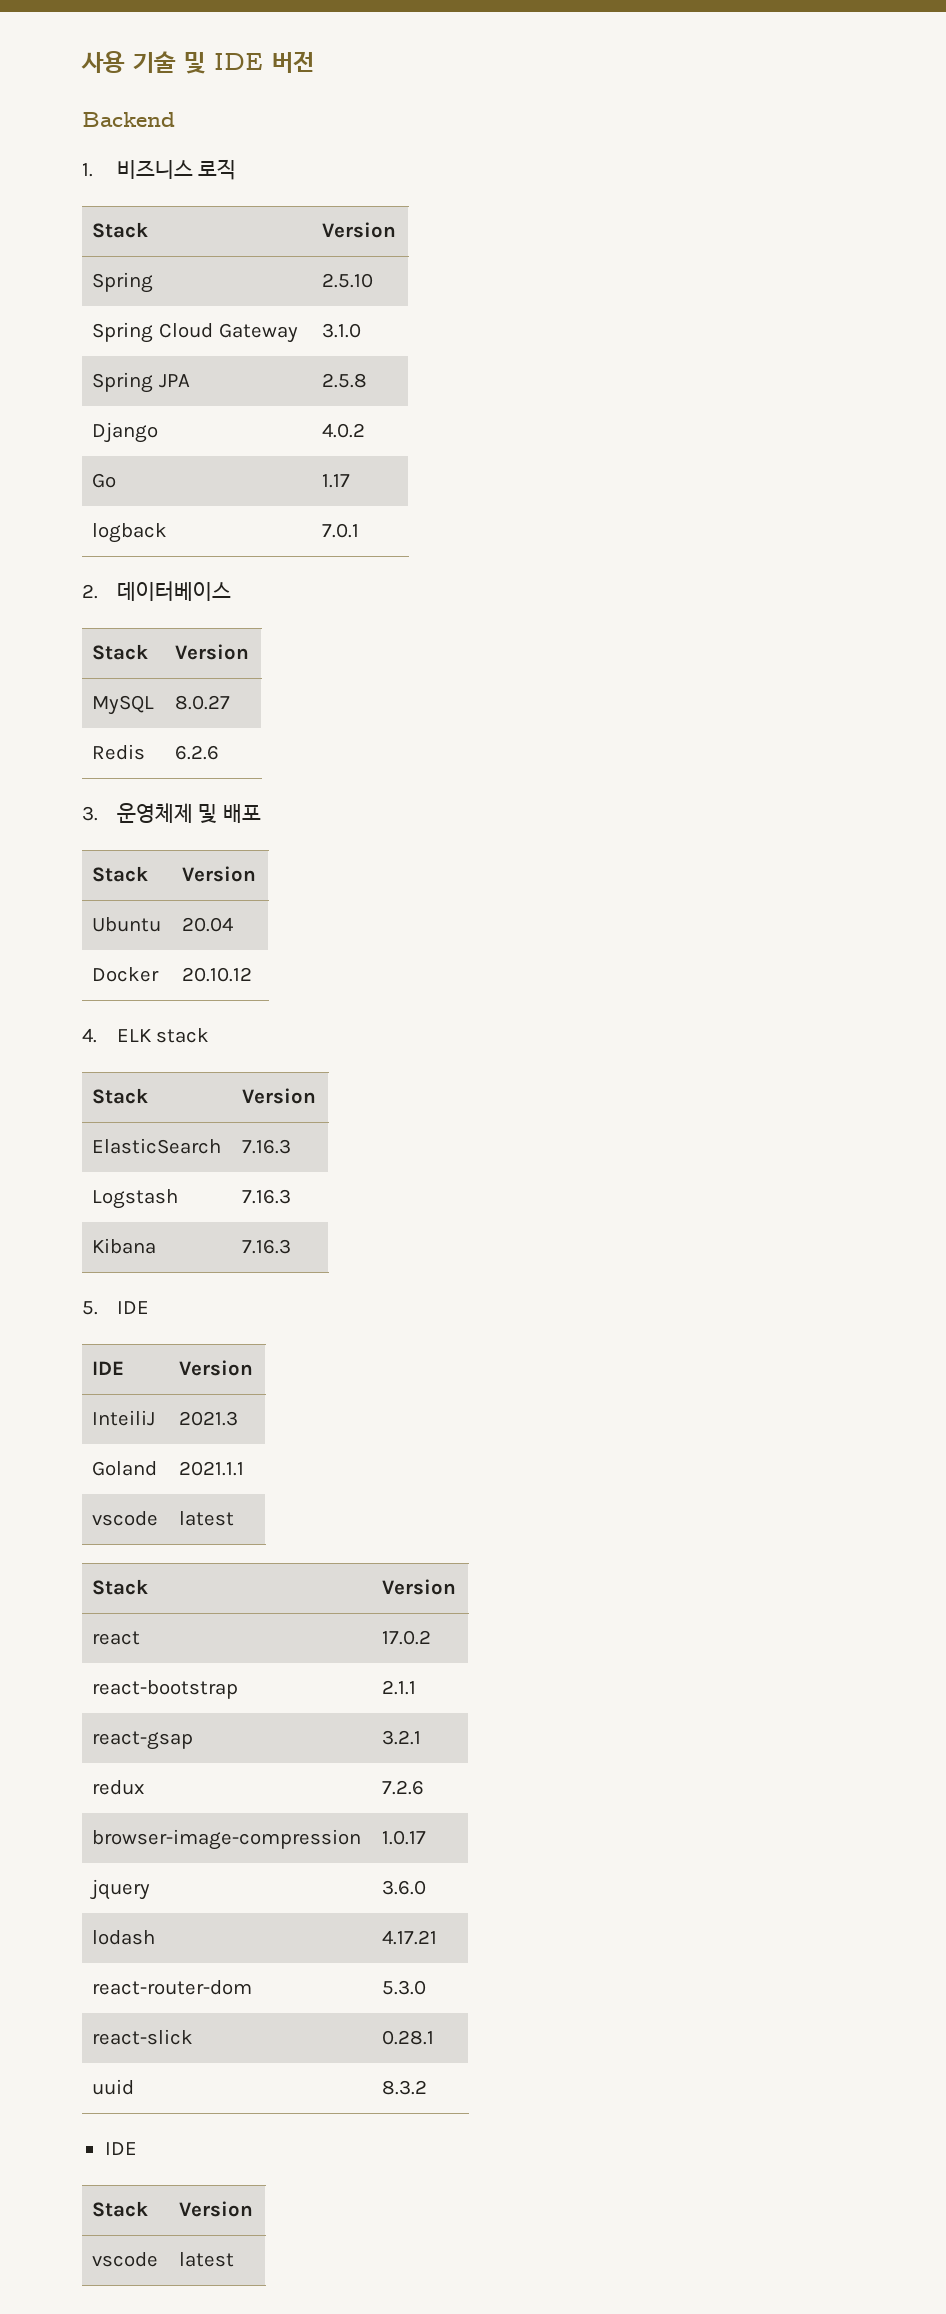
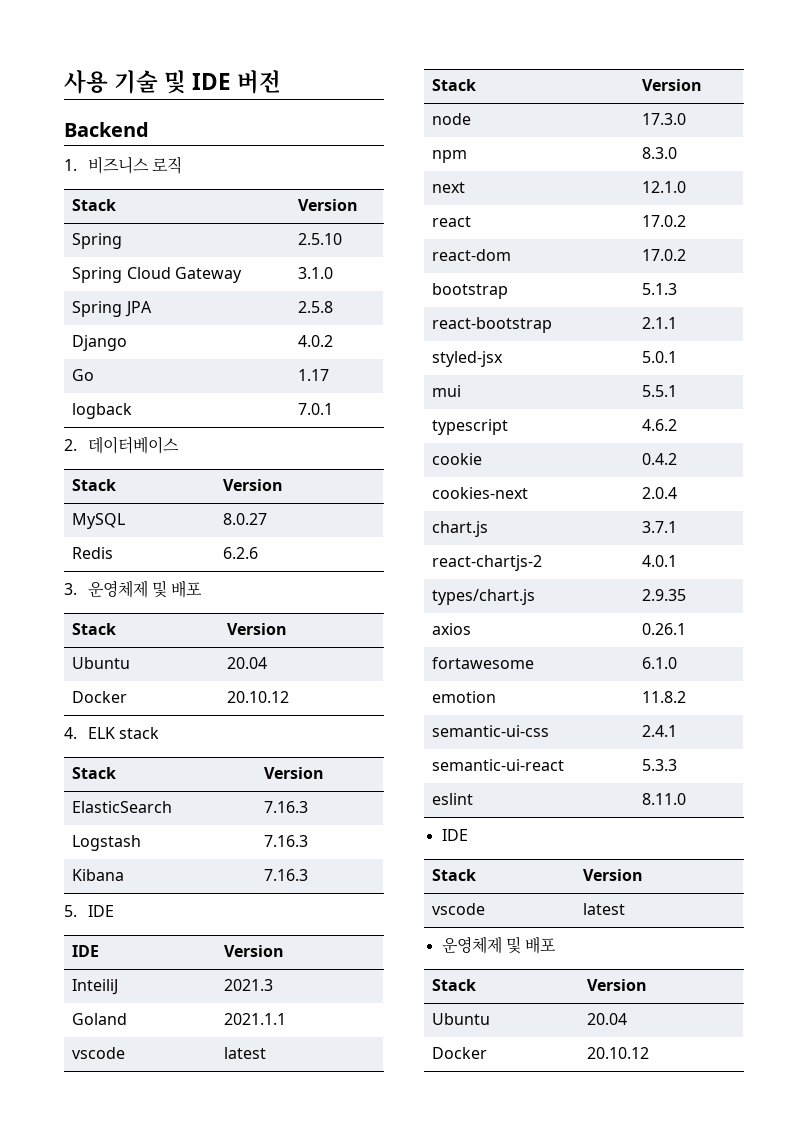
[92,1631,141,1645] [382,1630,432,1645] [92,1680,239,1699] [382,1680,417,1695] [92,1731,194,1750] [382,1730,422,1745] [92,1780,145,1795] [382,1780,425,1795] [92,1829,362,1850] [382,1830,427,1845] [90,1879,151,1900] [382,1880,427,1895] [92,1930,156,1945] [382,1930,438,1945] [92,1980,253,1995] [382,1980,427,1995] [92,2029,194,2045] [382,2030,435,2045] [92,2079,135,2095] [382,2080,428,2095] react | 17.0.2 // react-bootstrap | 2.1.1 // react-gsap | 3.2.1 // redux | 7.2.6 // browser-image-compression | 1.0.17 // jquery | 3.6.0 // lodash | 4.17.21 // react-router-dom | 5.3.0 // react-slick | 0.28.1 // uuid | 8.3.2 -> [432,113,472,125] [642,113,687,125] [432,150,468,163] [642,147,678,159] [432,182,466,193] [642,181,687,193] [432,216,472,227] [642,215,687,227] [432,249,512,261] [642,249,687,261] [432,283,509,299] [642,283,678,295] [432,317,553,333] [642,317,678,329] [432,351,504,367] [642,351,678,363] [432,385,462,397] [642,385,678,397] [432,419,509,435] [642,419,678,431] [432,453,483,465] [642,453,678,465] [432,487,529,499] [642,487,678,499] [432,521,489,537] [642,521,678,533] [432,555,543,571] [642,555,678,567] [432,589,536,605] [642,589,687,601] [432,623,472,635] [642,623,687,635] [432,657,535,669] [642,657,678,669] [432,691,497,703] [642,691,687,703] [432,725,550,737] [642,725,678,737] [432,759,565,771] [642,759,678,771] [432,793,474,805] [642,793,687,805] node | 17.3.0 // npm | 8.3.0 // next | 12.1.0 // react | 17.0.2 // react-dom | 17.0.2 // bootstrap | 5.1.3 // react-bootstrap | 2.1.1 // styled-jsx | 5.0.1 // mui | 5.5.1 // typescript | 4.6.2 // cookie | 0.4.2 // cookies-next | 2.0.4 // chart.js | 3.7.1 // react-chartjs-2 | 4.0.1 // types/chart.js | 2.9.35 // axios | 0.26.1 // fortawesome | 6.1.0 // emotion | 11.8.2 // semantic-ui-css | 2.4.1 // semantic-ui-react | 5.3.3 // eslint | 8.11.0
(235, 2259) none -> [441,936,557,954] [432,979,477,991] [587,979,648,991] [432,1013,491,1025] [587,1013,628,1025] [432,1047,488,1059] [587,1047,650,1059] // 운영체제 및 배포 // Stack | Version // Ubuntu | 20.04 // Docker | 20.10.12

